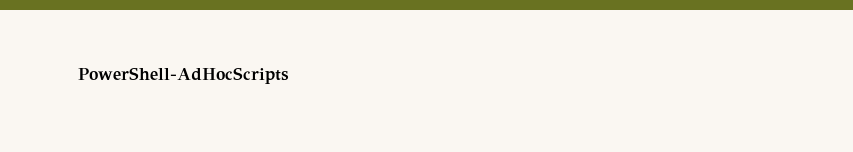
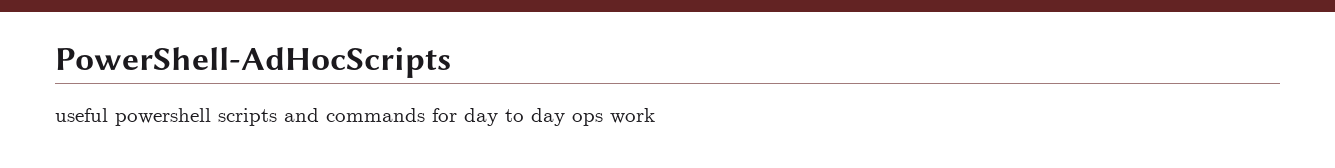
(289, 75) none -> [55,108,655,126] // useful powershell scripts and commands for day to day ops work

